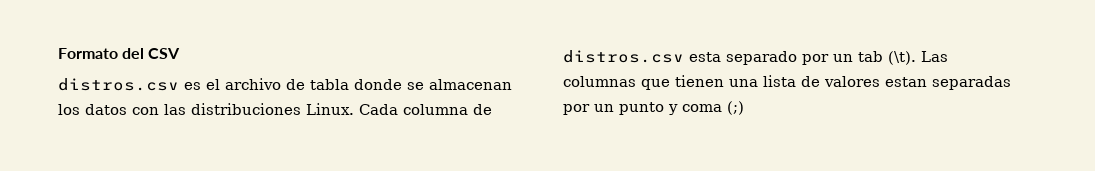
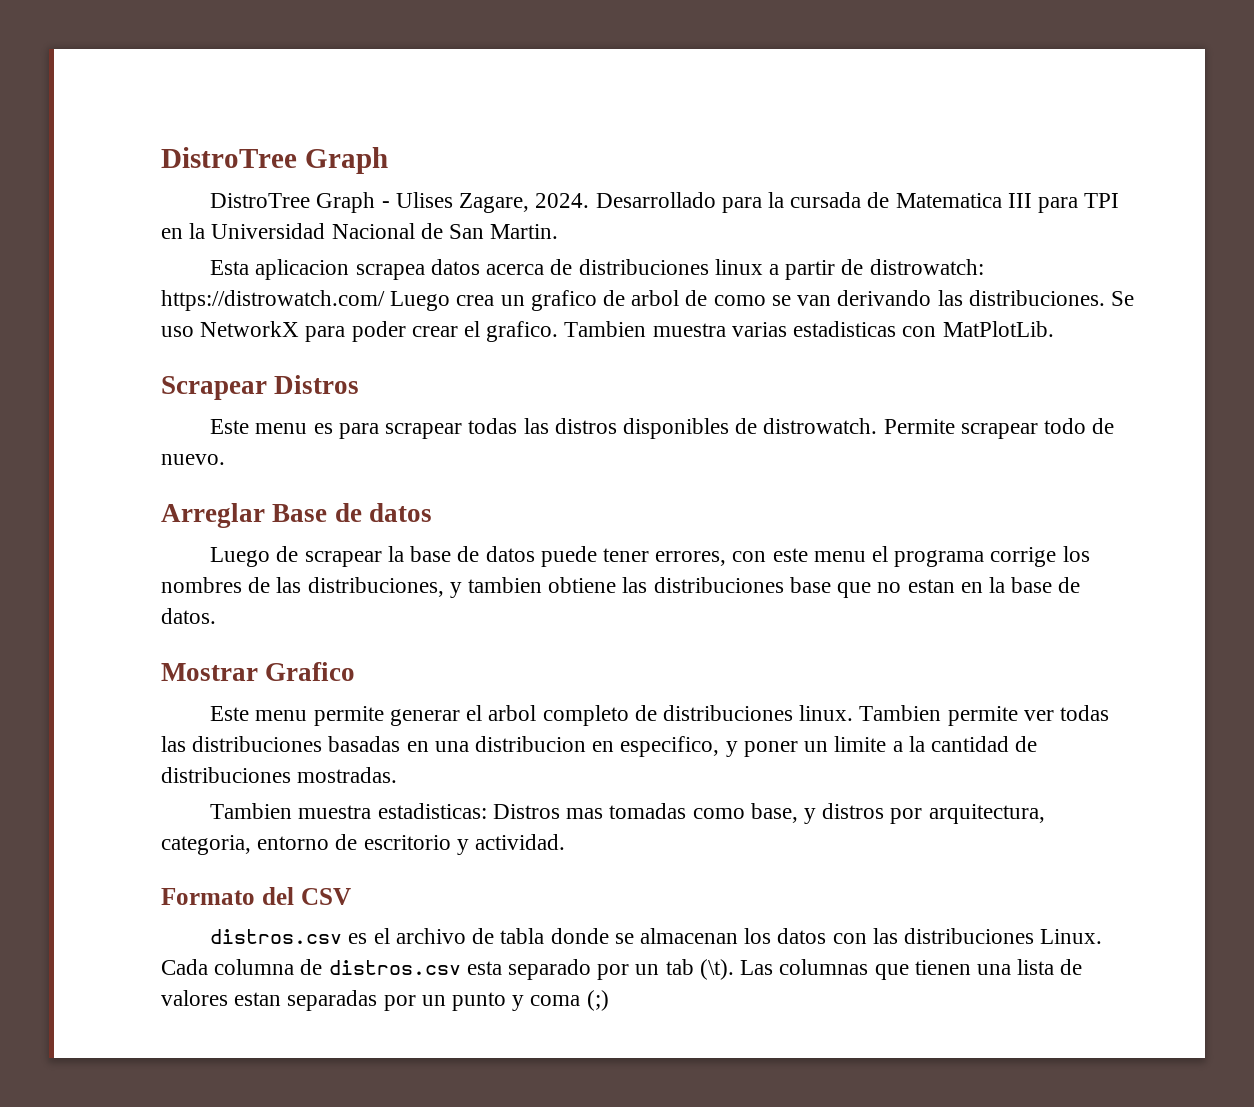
(58, 53) none -> [161,147,388,174] [210,192,1120,213] [161,223,559,239] [210,259,984,280] [161,290,1134,311] [161,321,1054,342] [161,375,360,400] [210,418,1115,439] [161,454,225,465] [161,503,432,528] [210,546,1090,567] [161,577,1081,598] [161,608,216,624] [161,662,356,681] [210,705,1109,726] [161,736,1038,757] [161,767,398,783] [210,803,1045,824] [161,834,566,855] DistroTree Graph // DistroTree Graph - Ulises Zagare, 2024. Desarrollado para la cursada de Matematica III para TPI en la Universidad Nacional de San Martin. // Esta aplicacion scrapea datos acerca de distribuciones linux a partir de distrowatch: https://distrowatch.com/ Luego crea un grafico de arbol de como se van derivando las distribuciones. Se uso NetworkX para poder crear el grafico. Tambien muestra varias estadisticas con MatPlotLib. // Scrapear Distros // Este menu es para scrapear todas las distros disponibles de distrowatch. Permite scrapear todo de nuevo. // Arreglar Base de datos // Luego de scrapear la base de datos puede tener errores, con este menu el programa corrige los nombres de las distribuciones, y tambien obtiene las distribuciones base que no estan en la base de datos. // Mostrar Grafico // Este menu permite generar el arbol completo de distribuciones linux. Tambien permite ver todas las distribuciones basadas en una distribucion en especifico, y poner un limite a la cantidad de distribuciones mostradas. // Tambien muestra estadisticas: Distros mas tomadas como base, y distros por arquitectura, categoria, entorno de escritorio y actividad. //

